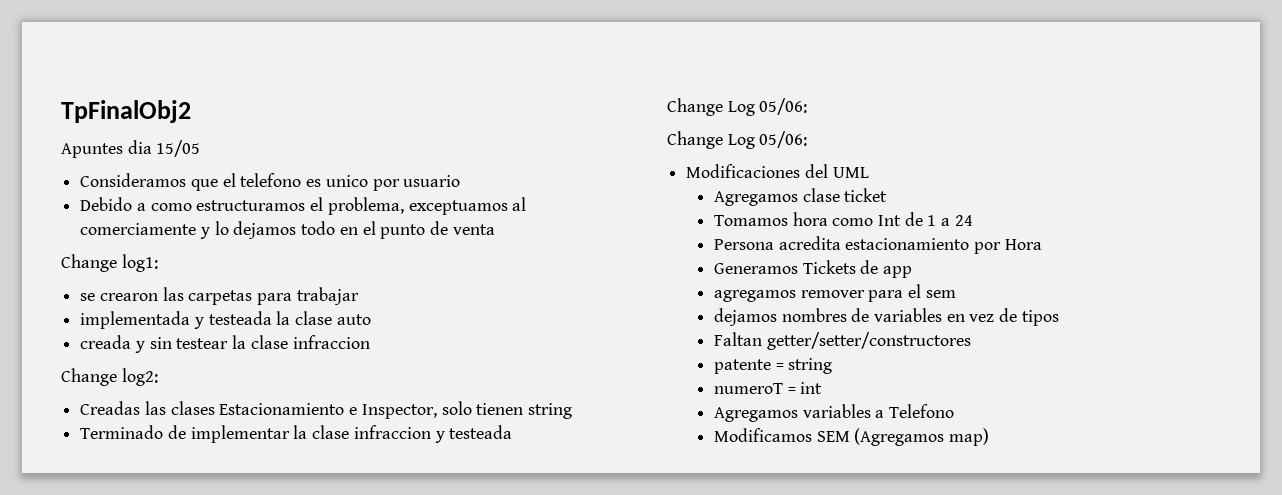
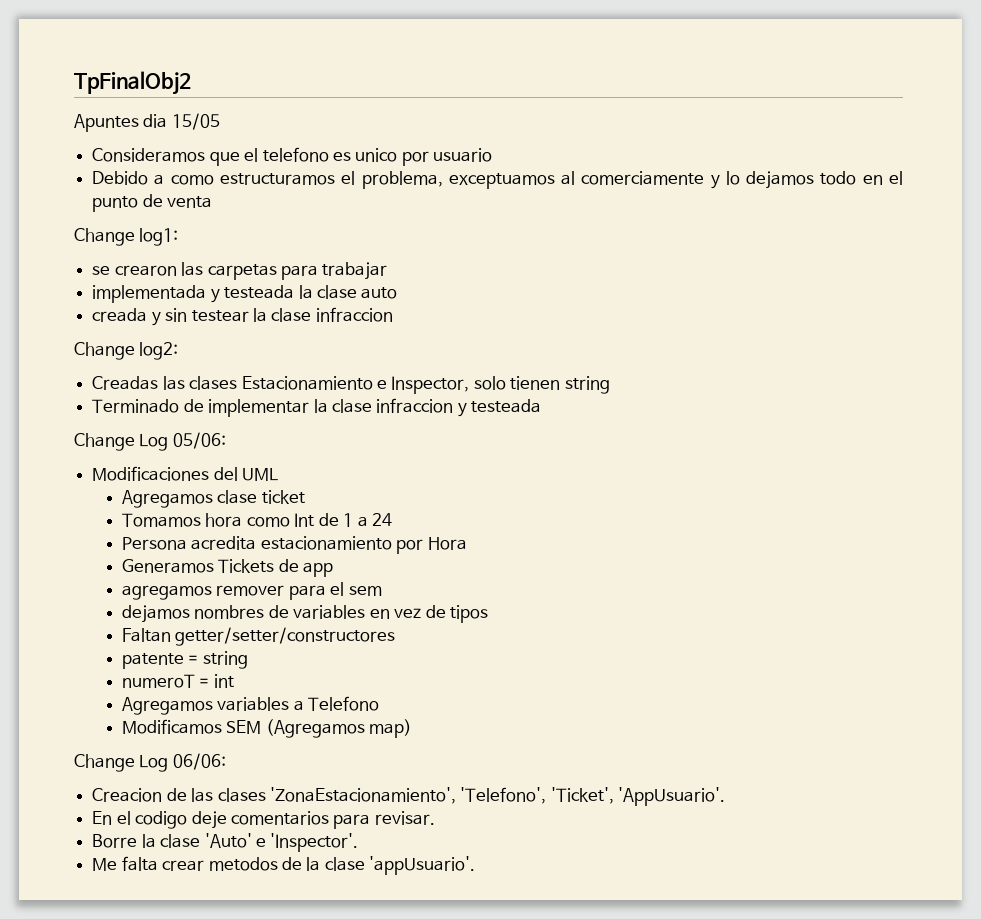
[667,131,808,149] // Change Log 05/06: -> (226, 440) none
(990, 437) none -> [74,753,226,772] [92,787,726,806] [92,811,435,829] [92,833,359,852] [92,856,476,875] // Change Log 06/06: // Creacion de las clases 'ZonaEstacionamiento', 'Telefono', 'Ticket', 'AppUsuario'. // En el codigo deje comentarios para revisar. // Borre la clase 'Auto' e 'Inspector'. // Me falta crear metodos de la clase 'appUsuario'.

